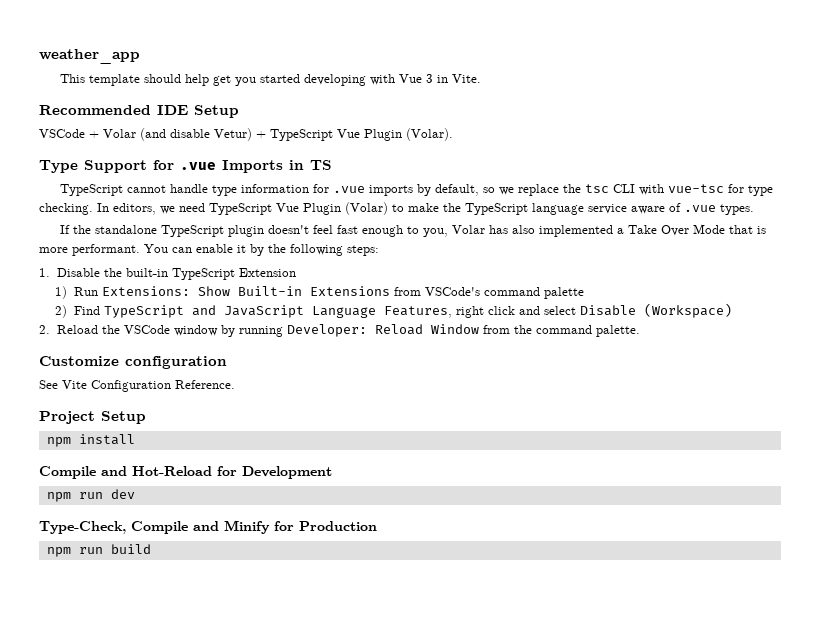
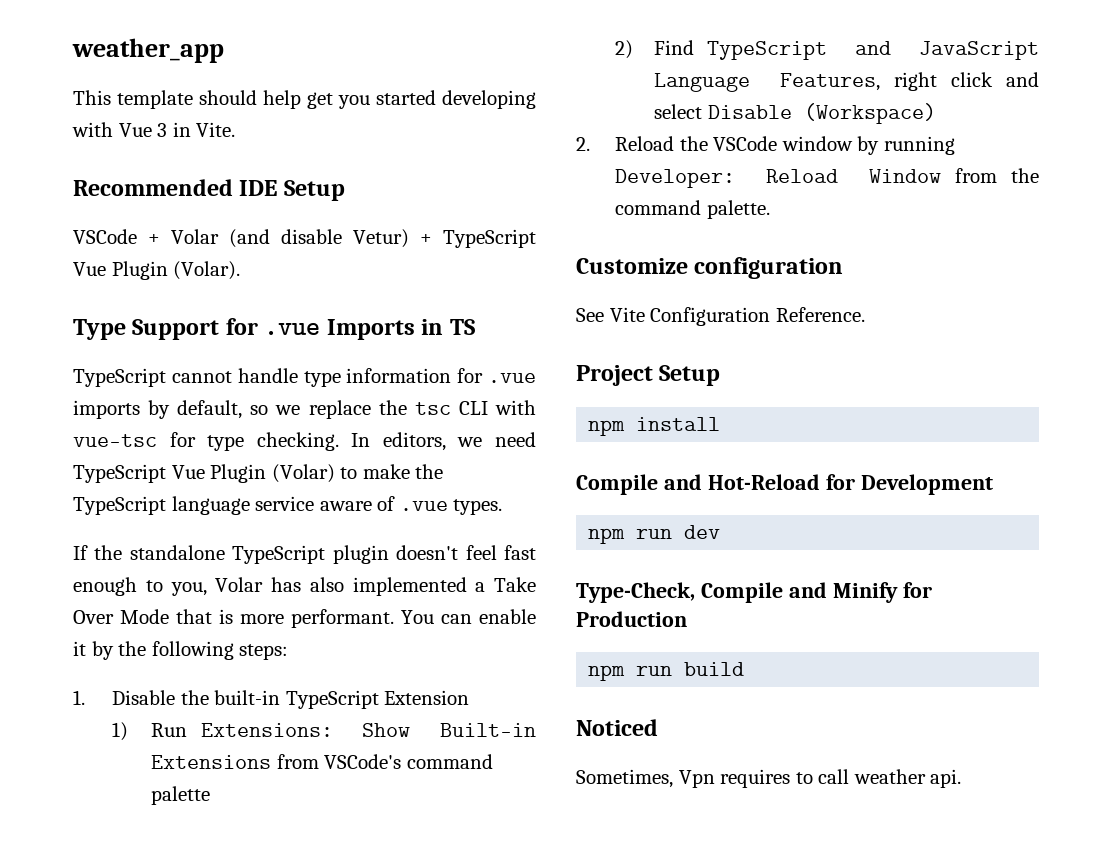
(151, 549) none -> [576,719,658,736] [576,769,962,788] // Noticed // Sometimes, Vpn requires to call weather api.

